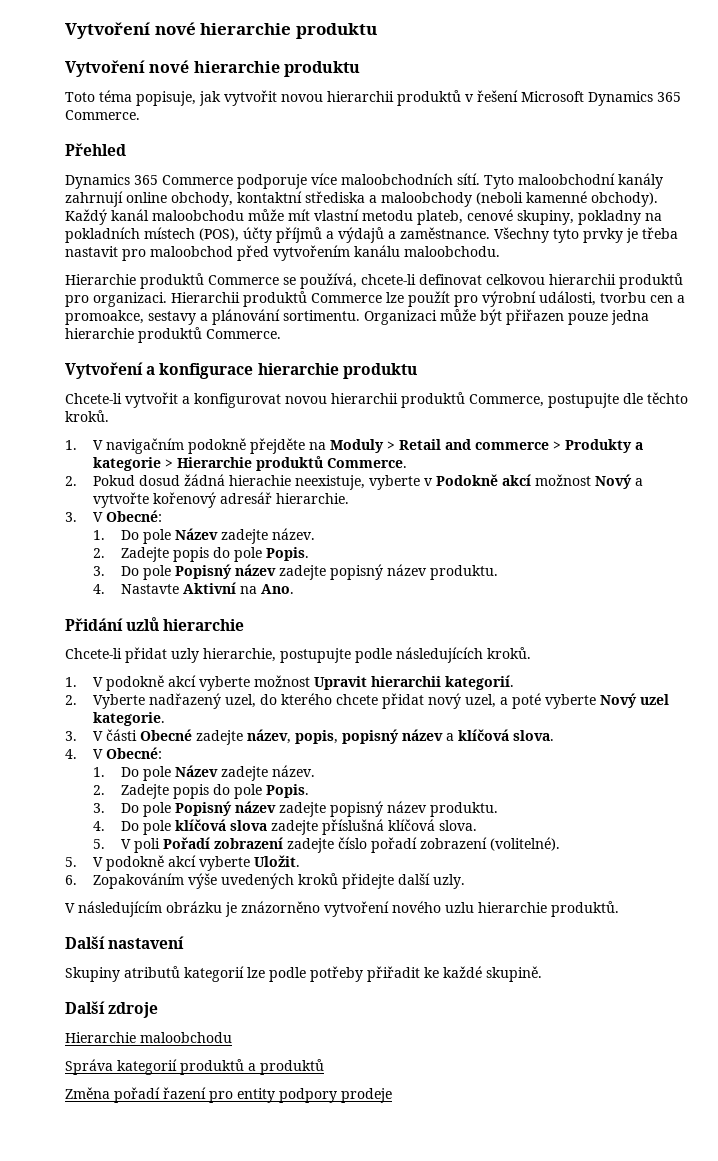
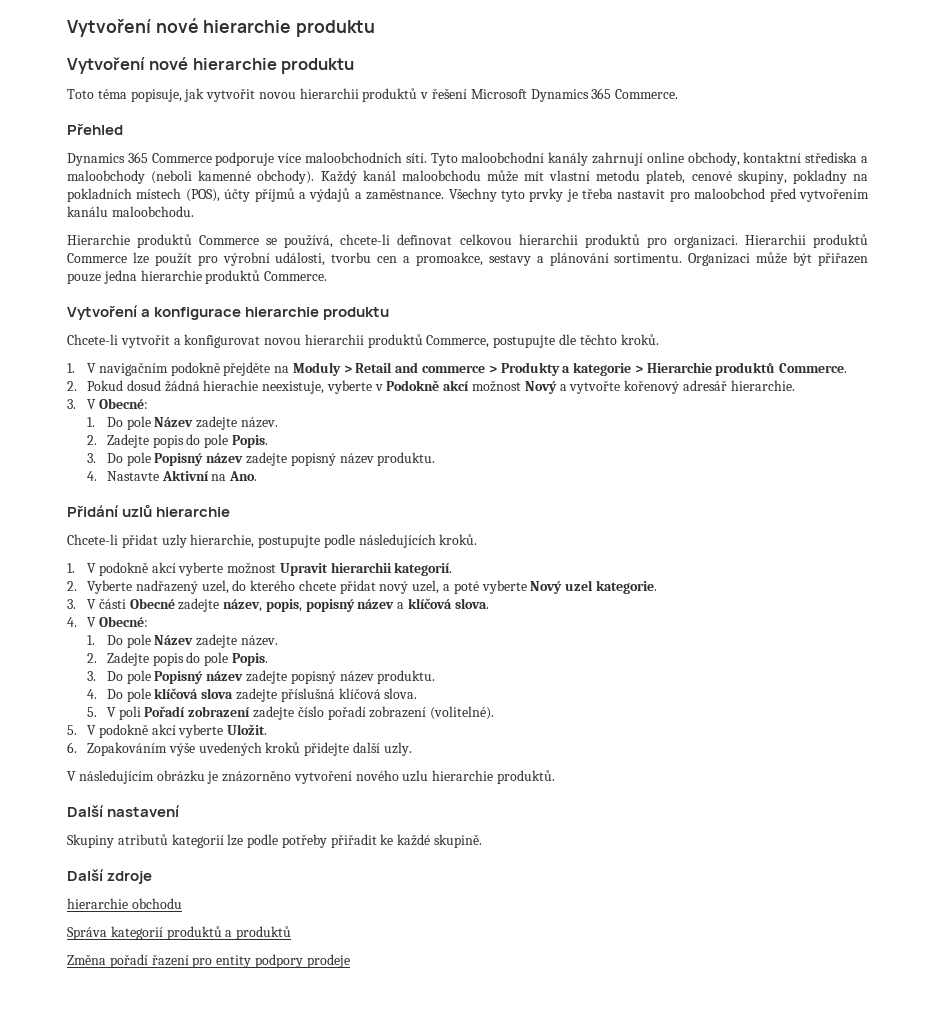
[65,1032,232,1043] Hierarchie maloobchodu -> [67,898,182,909] hierarchie obchodu

